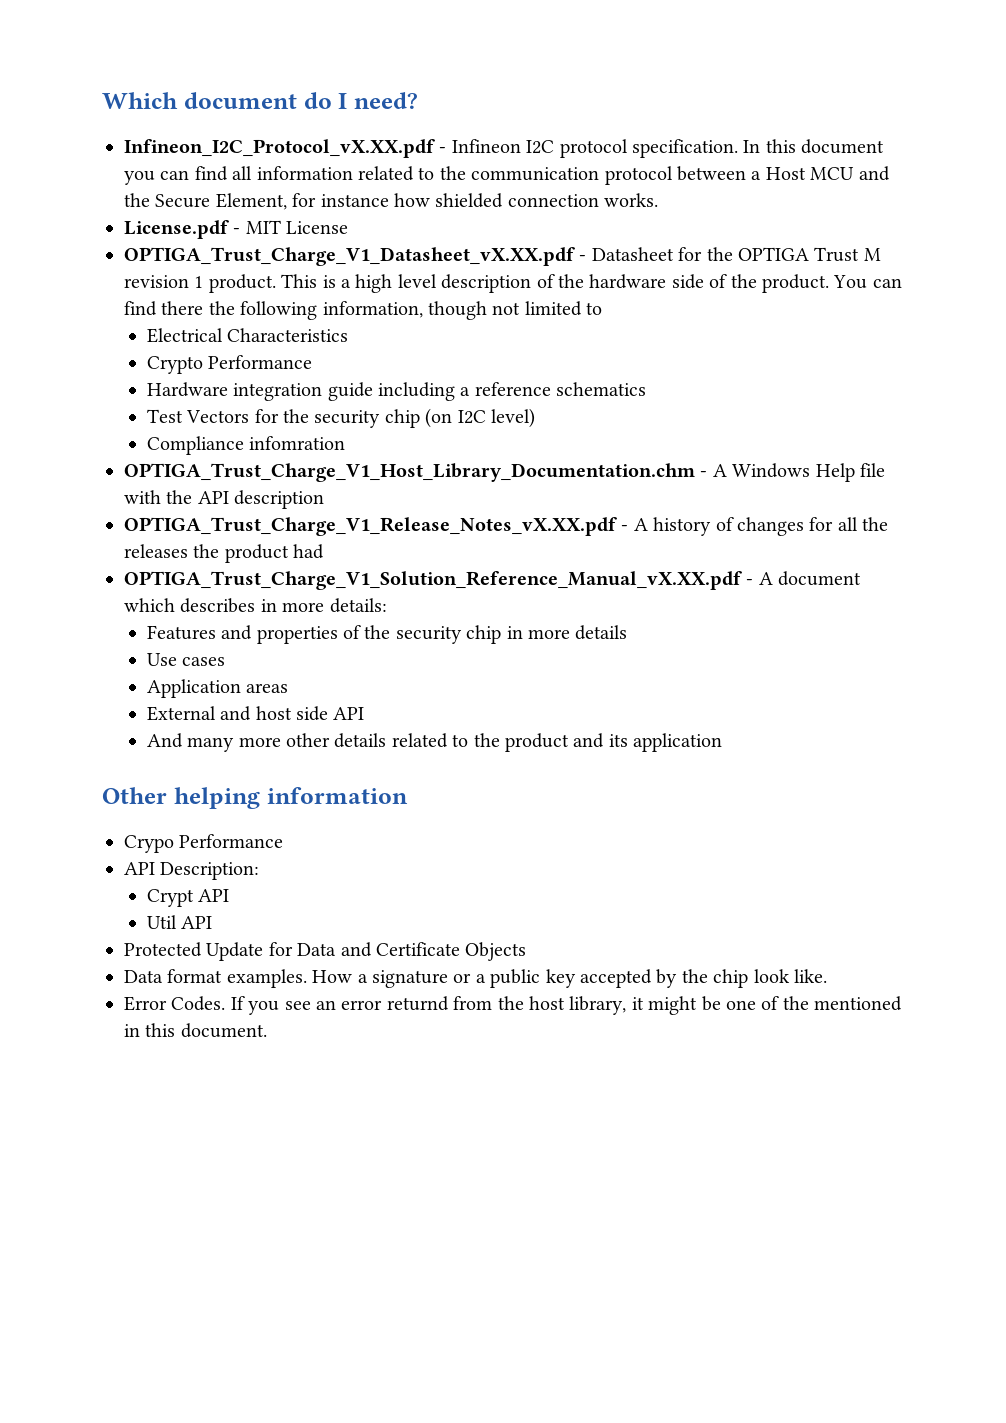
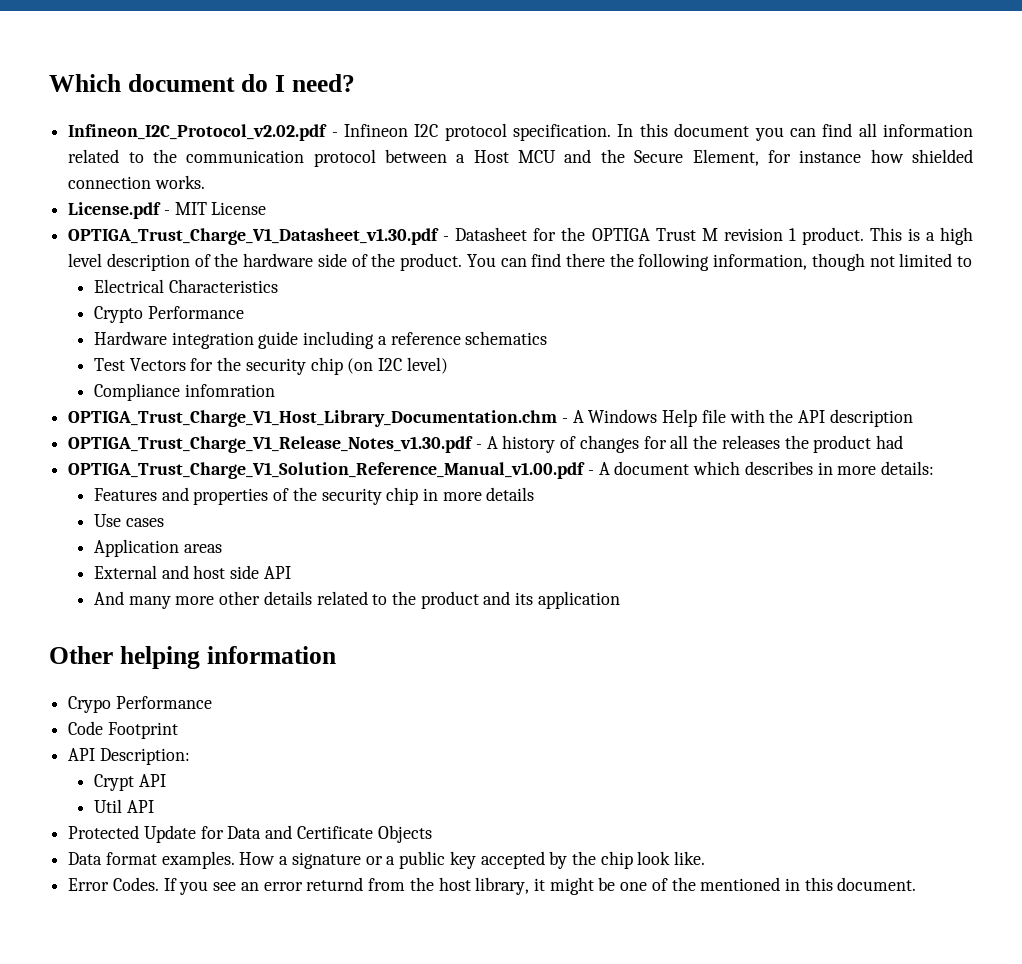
[124,139,435,158] Infineon_I2C_Protocol_vX.XX.pdf -> [68,124,328,141] Infineon_I2C_Protocol_v2.02.pdf
[124,247,575,266] OPTIGA_Trust_Charge_V1_Datasheet_vX.XX.pdf -> [68,228,440,245] OPTIGA_Trust_Charge_V1_Datasheet_v1.30.pdf
[124,517,617,536] OPTIGA_Trust_Charge_V1_Release_Notes_vX.XX.pdf -> [68,436,474,453] OPTIGA_Trust_Charge_V1_Release_Notes_v1.30.pdf
[124,571,742,590] OPTIGA_Trust_Charge_V1_Solution_Reference_Manual_vX.XX.pdf -> [68,462,586,479] OPTIGA_Trust_Charge_V1_Solution_Reference_Manual_v1.00.pdf
(284, 841) none -> [68,721,178,739] // Code Footprint

